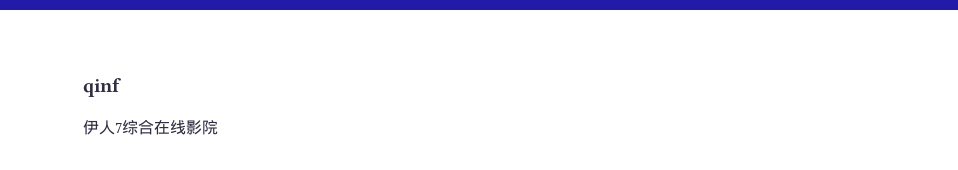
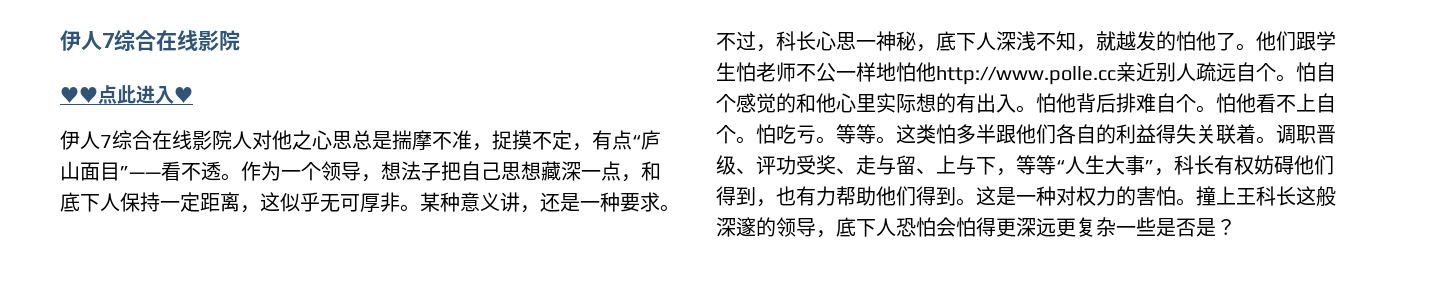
[83,78,121,97] [83,119,218,135] qinf // 伊人7综合在线影院 -> [60,30,240,52] [60,85,193,104] [60,130,661,151] [60,161,661,182] [60,192,680,213] [716,31,1336,52] [716,62,1336,85] [716,93,1336,113] [716,124,1336,145] [716,155,1334,176] [716,186,1336,207] [716,217,1236,238] 伊人7综合在线影院 // ♥♥点此进入♥ // 伊人7综合在线影院人对他之心思总是揣摩不准，捉摸不定，有点“庐山面目”——看不透。作为一个领导，想法子把自己思想藏深一点，和底下人保持一定距离，这似乎无可厚非。某种意义讲，还是一种要求。不过，科长心思一神秘，底下人深浅不知，就越发的怕他了。他们跟学生怕老师不公一样地怕他http://www.polle.cc亲近别人疏远自个。怕自个感觉的和他心里实际想的有出入。怕他背后排难自个。怕他看不上自个。怕吃亏。等等。这类怕多半跟他们各自的利益得失关联着。调职晋级、评功受奖、走与留、上与下，等等“人生大事”，科长有权妨碍他们得到，也有力帮助他们得到。这是一种对权力的害怕。撞上王科长这般深邃的领导，底下人恐怕会怕得更深远更复杂一些是否是？

